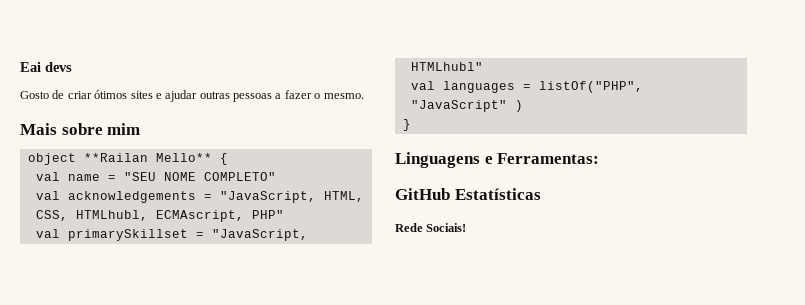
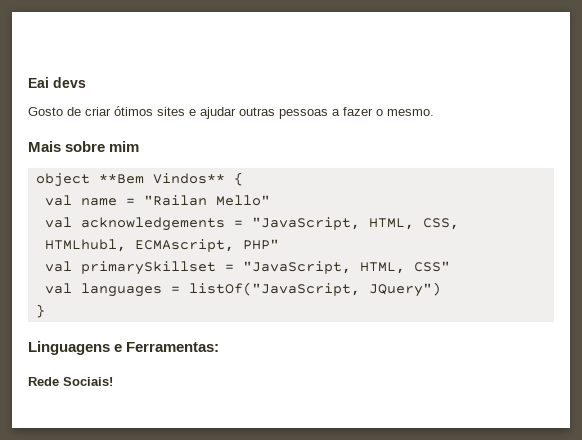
[83,153,212,162] **Railan Mello** -> [98,173,225,184] **Bem Vindos**
[123,172,276,181] "SEU NOME COMPLETO" -> [143,195,270,206] "Railan Mello"
[410,62,483,71] HTMLhubl" -> [359,261,450,274] HTML, CSS"
[538,81,643,93] [410,100,523,112] listOf("PHP", "JavaScript" ) -> [188,282,441,297] listOf("JavaScript, JQuery")
[395,188,541,200] // GitHub Estatísticas -> (220, 347) none

